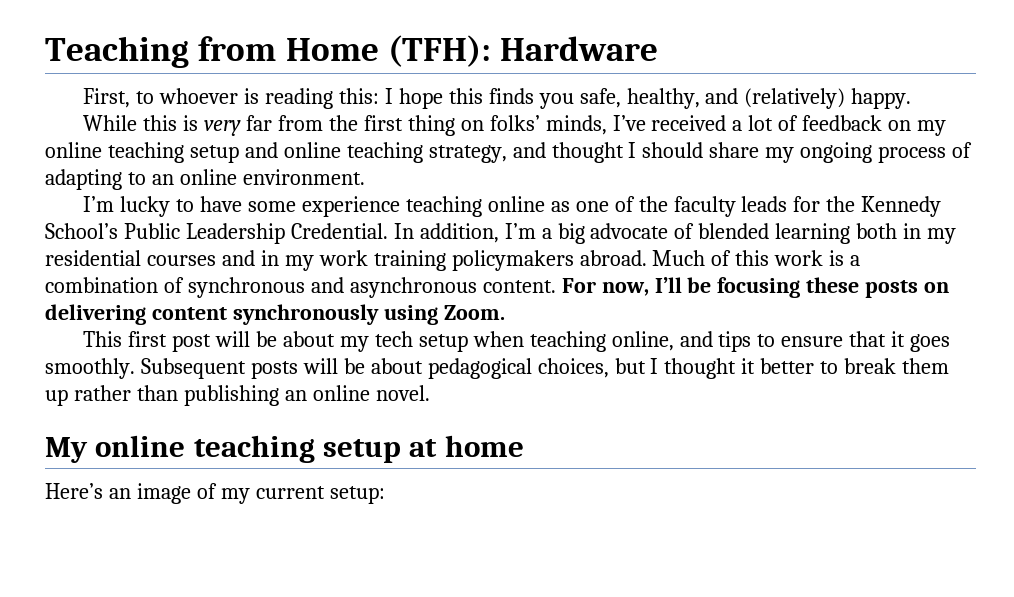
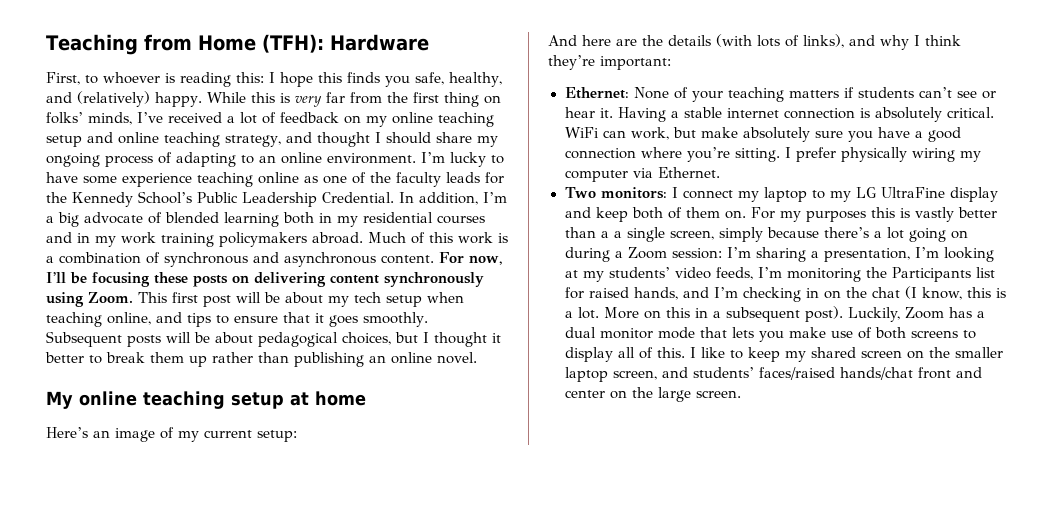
(912, 98) // -> (202, 99) none
(365, 177) // -> (416, 158) none
(505, 312) // -> (133, 297) none
(385, 495) none -> [548,34,961,50] [548,55,671,70] [564,87,996,102] [564,107,994,122] [564,127,961,142] [564,147,981,162] [564,167,720,182] [564,187,999,202] [564,207,997,222] [564,227,968,242] [564,247,994,262] [564,267,995,282] [564,286,1007,302] [564,306,986,322] [564,327,976,342] [564,347,1003,362] [564,367,982,382] [564,387,741,402] // And here are the details (with lots of links), and why I think they’re important: // Ethernet: None of your teaching matters if students can’t see or hear it. Having a stable internet connection is absolutely critical. WiFi can work, but make absolutely sure you have a good connection where you’re sitting. I prefer physically wiring my computer via Ethernet. // Two monitors: I connect my laptop to my LG UltraFine display and keep both of them on. For my purposes this is vastly better than a a single screen, simply because there’s a lot going on during a Zoom session: I’m sharing a presentation, I’m looking at my students’ video feeds, I’m monitoring the Participants list for raised hands, and I’m checking in on the chat (I know, this is a lot. More on this in a subsequent post). Luckily, Zoom has a dual monitor mode that lets you make use of both screens to display all of this. I like to keep my shared screen on the smaller laptop screen, and students’ faces/raised hands/chat front and center on the large screen.

